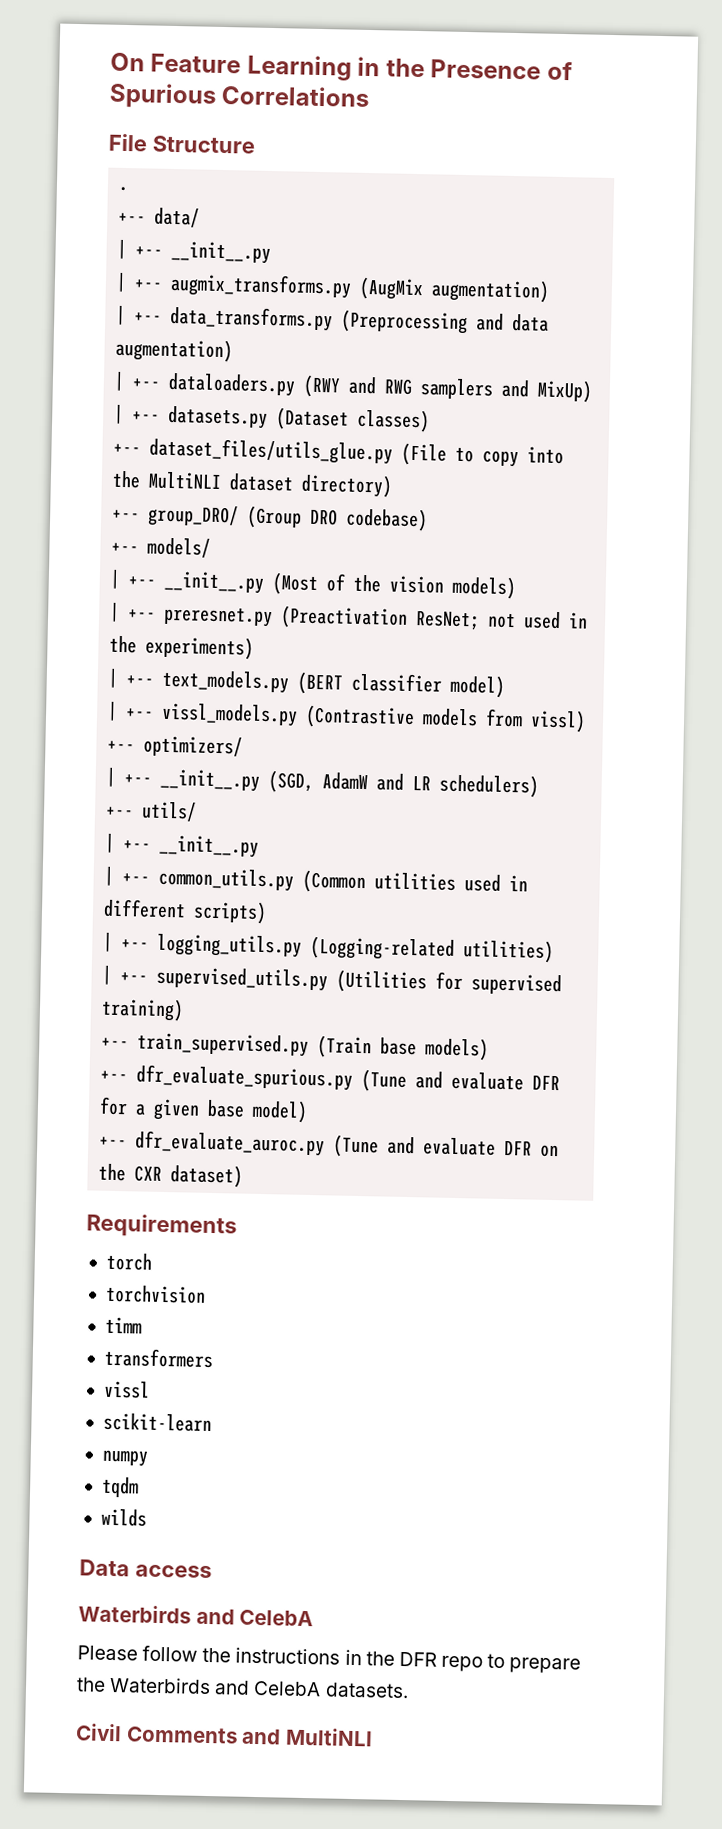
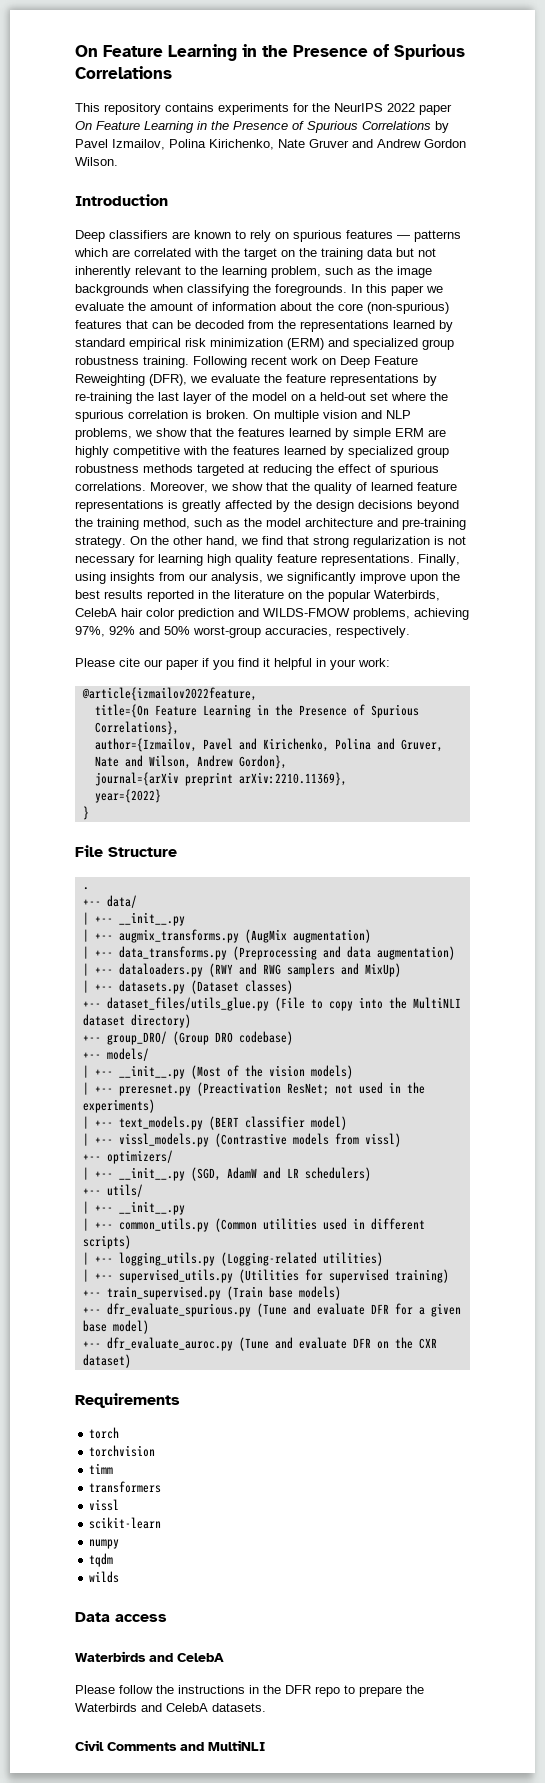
[110,52,573,81] [109,82,371,109] On Feature Learning in the Presence of Spurious Correlations -> [75,44,465,61] [75,66,172,79] [75,103,452,115] [75,121,449,133] [75,139,466,150] [75,157,118,166] [75,194,168,206] [75,230,461,242] [74,248,436,260] [75,266,432,278] [75,284,443,296] [75,302,449,314] [75,320,453,332] [75,338,454,350] [75,356,418,368] [75,374,437,386] [75,392,448,404] [75,410,411,422] [75,428,446,440] [75,446,449,458] [75,464,439,476] [75,482,457,494] [75,500,459,512] [75,518,466,530] [75,536,466,548] [75,554,460,566] [75,572,460,584] [75,590,440,602] [75,608,469,620] [75,626,410,638] [75,658,390,670] [81,687,257,701] [94,704,419,718] [94,721,179,735] [94,738,443,752] [94,755,287,769] [94,772,347,786] [94,789,161,803] [82,806,89,820] On Feature Learning in the Presence of Spurious Correlations // This repository contains experiments for the NeurIPS 2022 paper On Feature Learning in the Presence of Spurious Correlations by Pavel Izmailov, Polina Kirichenko, Nate Gruver and Andrew Gordon Wilson. // Introduction // Deep classifiers are known to rely on spurious features — patterns which are correlated with the target on the training data but not inherently relevant to the learning problem, such as the image backgrounds when classifying the foregrounds. In this paper we evaluate the amount of information about the core (non-spurious) features that can be decoded from the representations learned by standard empirical risk minimization (ERM) and specialized group robustness training. Following recent work on Deep Feature Reweighting (DFR), we evaluate the feature representations by re-training the last layer of the model on a held-out set where the spurious correlation is broken. On multiple vision and NLP problems, we show that the features learned by simple ERM are highly competitive with the features learned by specialized group robustness methods targeted at reducing the effect of spurious correlations. Moreover, we show that the quality of learned feature representations is greatly affected by the design decisions beyond the training method, such as the model architecture and pre-training strategy. On the other hand, we find that strong regularization is not necessary for learning high quality feature representations. Finally, using insights from our analysis, we significantly improve upon the best results reported in the literature on the popular Waterbirds, CelebA hair color prediction and WILDS-FMOW problems, achieving 97%, 92% and 50% worst-group accuracies, respectively. // Please cite our paper if you find it helpful in your work: // @article{izmailov2022feature, // title={On Feature Learning in the Presence of Spurious Correlations}, // author={Izmailov, Pavel and Kirichenko, Polina and Gruver, Nate and Wilson, Andrew Gordon}, // journal={arXiv preprint arXiv:2210.11369}, // year={2022} // }

